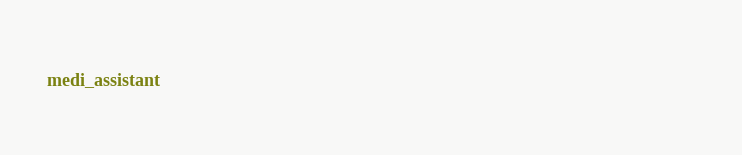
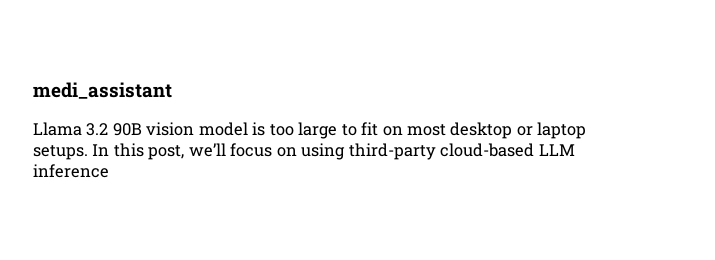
(160, 80) none -> [33,122,587,139] [33,143,575,160] [33,164,109,178] // Llama 3.2 90B vision model is too large to fit on most desktop or laptop setups. In this post, we’ll focus on using third-party cloud-based LLM inference

